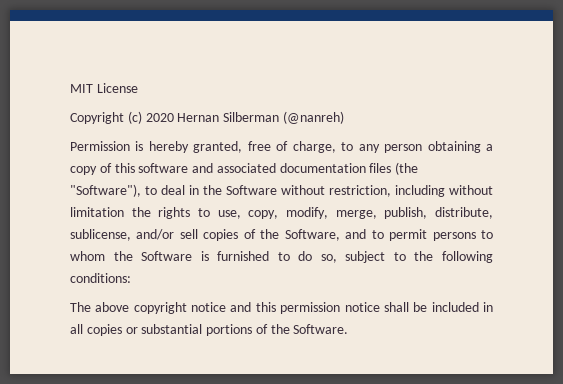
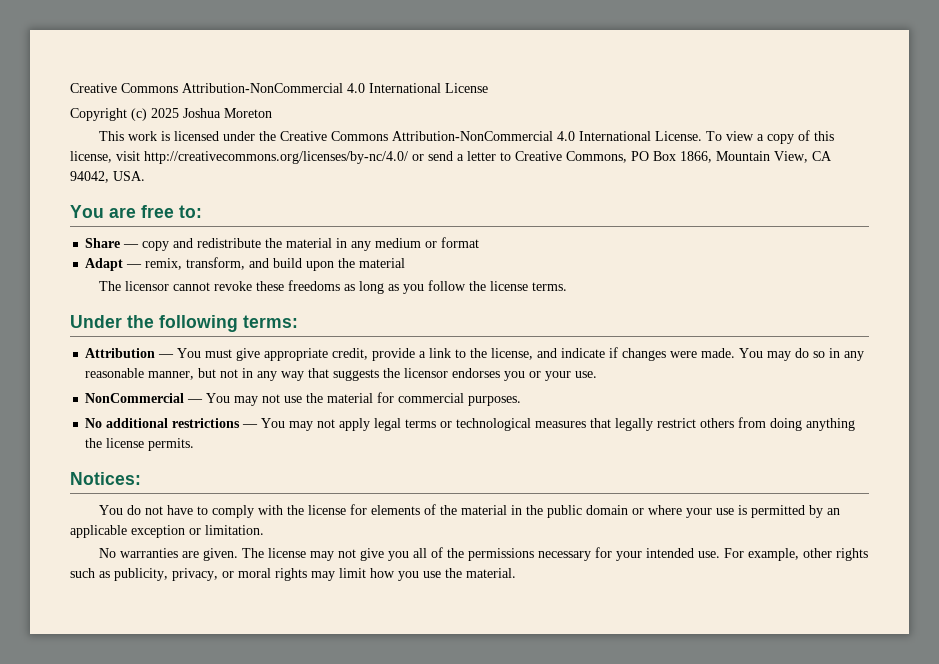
[70,83,138,93] [70,111,344,124] [70,141,493,153] [70,162,419,175] [70,184,493,197] [70,207,494,219] [70,229,493,241] [70,251,493,263] [70,273,131,283] [70,302,494,314] [70,324,349,336] MIT License // Copyright (c) 2020 Hernan Silberman (@nanreh) // Permission is hereby granted, free of charge, to any person obtaining a copy of this software and associated documentation files (the "Software"), to deal in the Software without restriction, including without limitation the rights to use, copy, modify, merge, publish, distribute, sublicense, and/or sell copies of the Software, and to permit persons to whom the Software is furnished to do so, subject to the following conditions: // The above copyright notice and this permission notice shall be included in all copies or substantial portions of the Software. -> [70,83,488,93] [70,108,272,121] [98,130,834,144] [70,151,832,164] [70,171,145,183] [70,205,202,218] [85,237,480,251] [85,257,406,271] [98,280,567,294] [70,315,298,332] [85,347,865,361] [85,368,598,381] [85,392,522,406] [85,417,856,431] [85,438,195,451] [70,472,141,485] [98,504,840,518] [70,525,264,538] [98,547,868,561] [70,568,516,581] Creative Commons Attribution-NonCommercial 4.0 International License // Copyright (c) 2025 Joshua Moreton // This work is licensed under the Creative Commons Attribution-NonCommercial 4.0 International License. To view a copy of this license, visit http://creativecommons.org/licenses/by-nc/4.0/ or send a letter to Creative Commons, PO Box 1866, Mountain View, CA 94042, USA. // You are free to: // Share — copy and redistribute the material in any medium or format // Adapt — remix, transform, and build upon the material // The licensor cannot revoke these freedoms as long as you follow the license terms. // Under the following terms: // Attribution — You must give appropriate credit, provide a link to the license, and indicate if changes were made. You may do so in any reasonable manner, but not in any way that suggests the licensor endorses you or your use. // NonCommercial — You may not use the material for commercial purposes. // No additional restrictions — You may not apply legal terms or technological measures that legally restrict others from doing anything the license permits. // Notices: // You do not have to comply with the license for elements of the material in the public domain or where your use is permitted by an applicable exception or limitation. // No warranties are given. The license may not give you all of the permissions necessary for your intended use. For example, other rights such as publicity, privacy, or moral rights may limit how you use the material.

